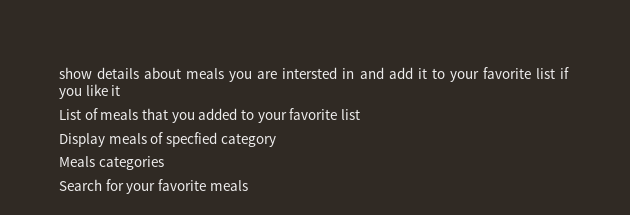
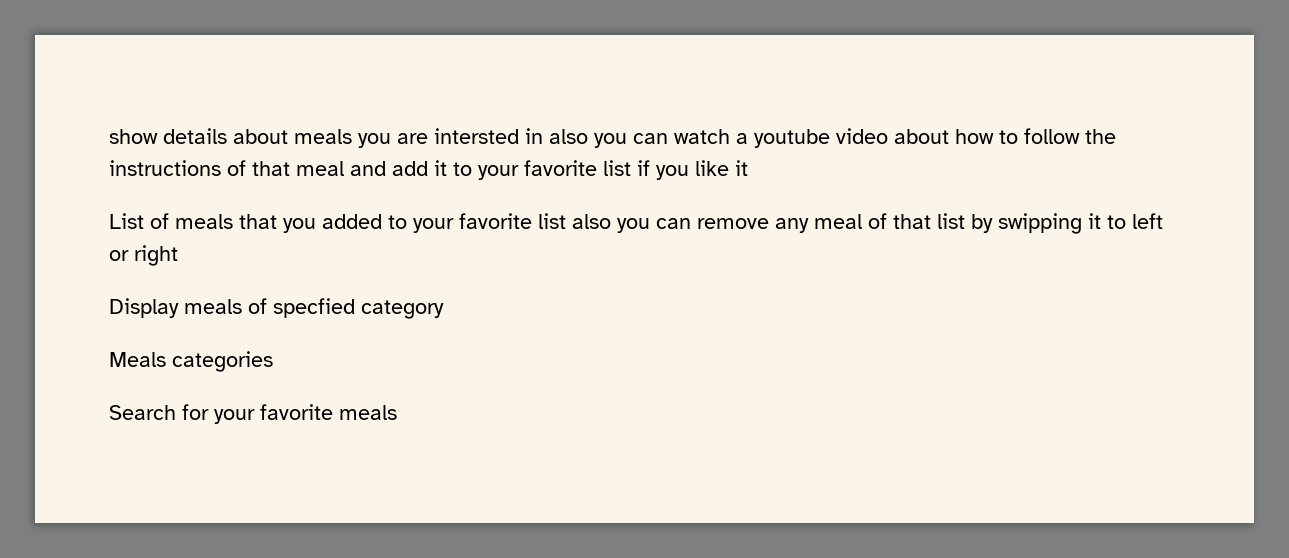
(355, 73) none -> [549,128,1116,148] [109,160,344,176] also you can watch a youtube video about how to follow the instructions of that meal
(360, 114) none -> [572,213,1163,234] [109,245,178,266] also you can remove any meal of that list by swipping it to left or right

